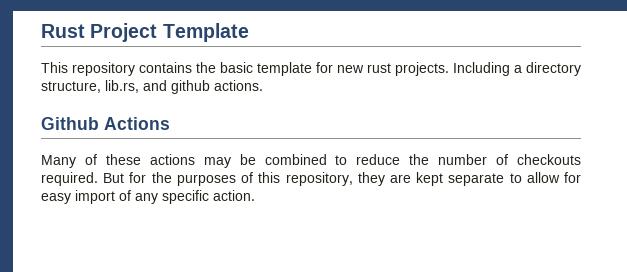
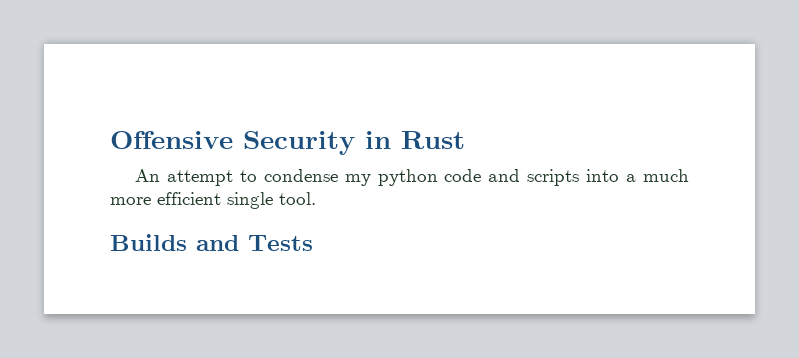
[41,23,249,42] [41,62,581,76] [41,80,263,94] [41,117,170,130] [41,154,582,168] [41,172,581,186] [41,190,255,204] Rust Project Template // This repository contains the basic template for new rust projects. Including a directory structure, lib.rs, and github actions. // Github Actions // Many of these actions may be combined to reduce the number of checkouts required. But for the purposes of this repository, they are kept separate to allow for easy import of any specific action. -> [110,131,465,155] [135,169,690,186] [110,192,316,209] [110,234,313,251] Offensive Security in Rust // An attempt to condense my python code and scripts into a much more efficient single tool. // Builds and Tests

